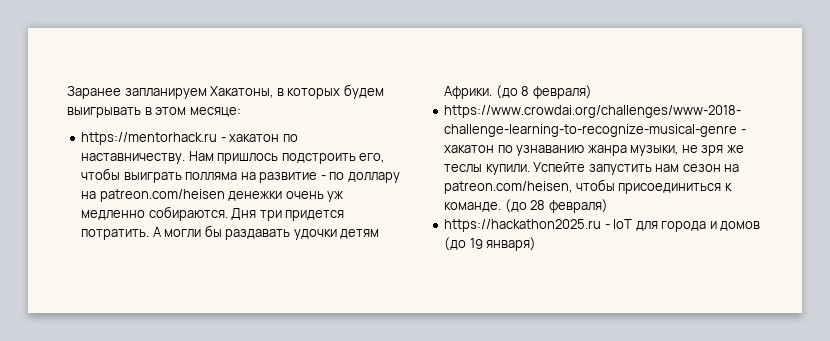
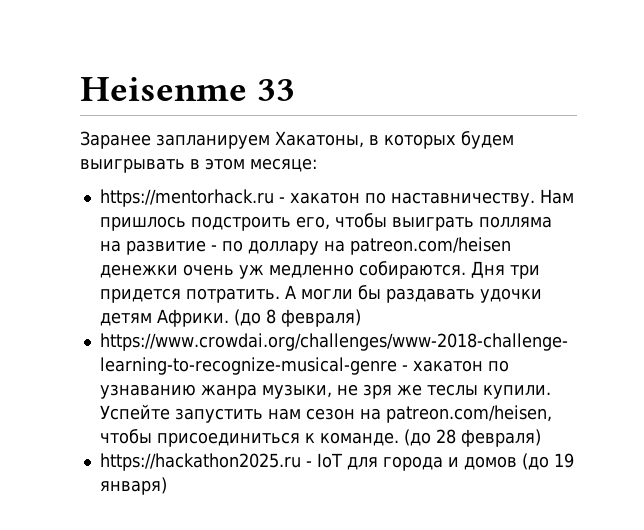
(67, 92) none -> [80,77,295,101] Heisenme 33 //

